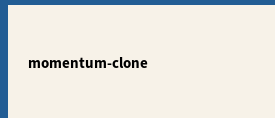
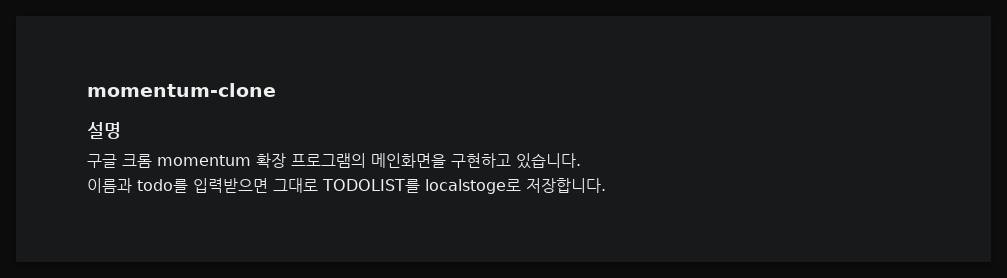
(148, 62) none -> [87,122,121,139] [87,153,581,169] [87,178,606,194] // 설명 // 구글 크롬 momentum 확장 프로그램의 메인화면을 구현하고 있습니다. // 이름과 todo를 입력받으면 그대로 TODOLIST를 localstoge로 저장합니다.

